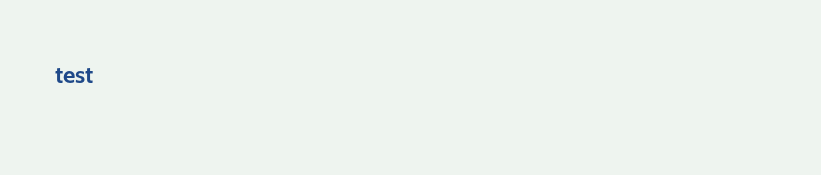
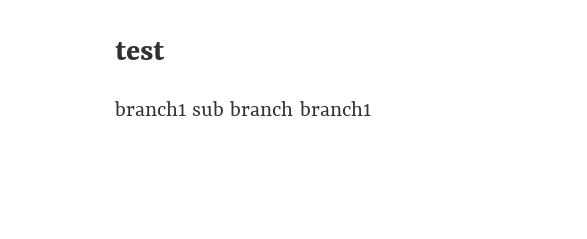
(93, 75) none -> [114,101,371,116] // branch1 sub branch branch1

